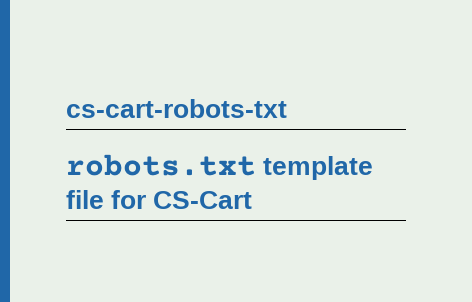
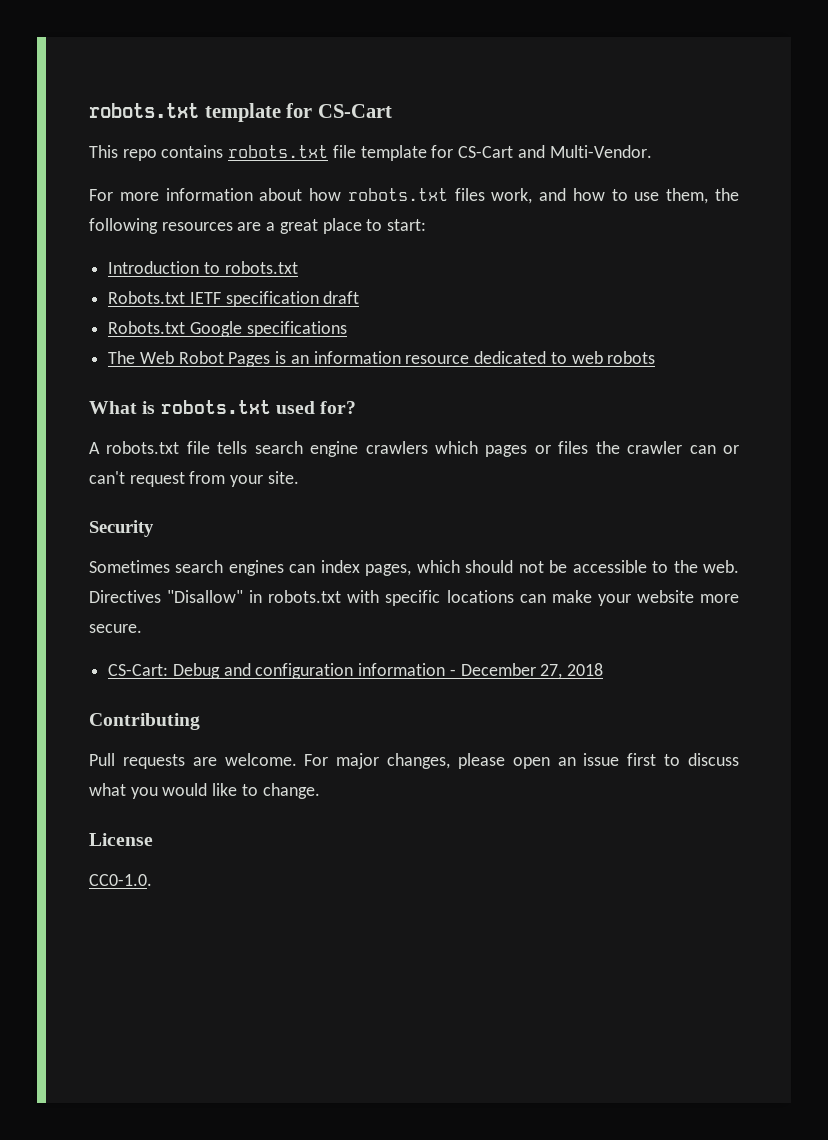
[66,99,287,118] cs-cart-robots-txt // -> (89, 110) none
[66,190,253,209] file for CS-Cart -> [286,103,392,118] [89,145,652,161] [89,188,739,204] [89,218,427,234] [108,261,298,274] [108,291,360,307] [108,321,347,337] [108,351,656,367] [89,400,357,414] [89,441,740,457] [89,471,299,487] [89,520,154,537] [89,560,739,576] [89,590,739,606] [89,624,142,633] [108,663,604,679] [89,713,200,730] [89,753,739,769] [89,783,320,799] [89,833,153,846] [89,874,152,886] for CS-Cart // This repo contains robots.txt file template for CS-Cart and Multi-Vendor. // For more information about how robots.txt files work, and how to use them, the following resources are a great place to start: // Introduction to robots.txt // Robots.txt IETF specification draft // Robots.txt Google specifications // The Web Robot Pages is an information resource dedicated to web robots // What is robots.txt used for? // A robots.txt file tells search engine crawlers which pages or files the crawler can or can't request from your site. // Security // Sometimes search engines can index pages, which should not be accessible to the web. Directives "Disallow" in robots.txt with specific locations can make your website more secure. // CS-Cart: Debug and configuration information - December 27, 2018 // Contributing // Pull requests are welcome. For major changes, please open an issue first to discuss what you would like to change. // License // CC0-1.0.

